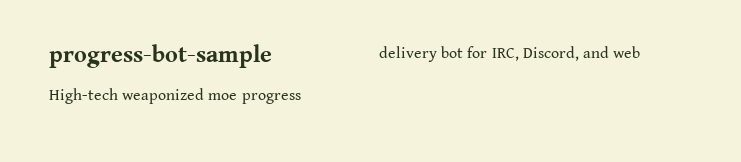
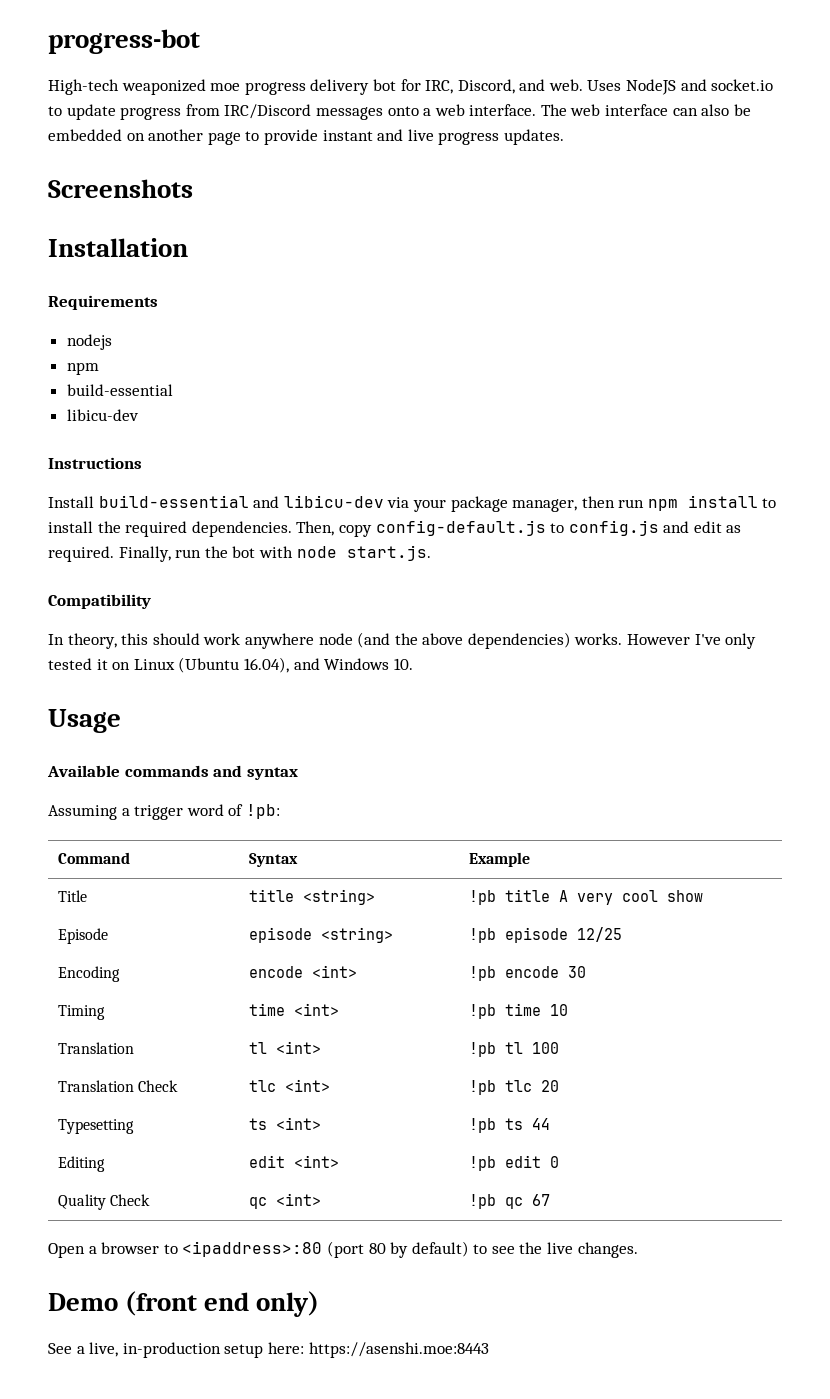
[49,44,272,68] progress-bot-sample -> [48,29,200,54] progress-bot
[613,46,641,58] web -> [548,79,774,95] [48,104,751,120] [48,129,564,145] [48,179,193,198] [48,238,188,257] [48,295,158,310] [66,334,112,350] [66,362,99,375] [66,384,173,396] [66,409,139,421] [48,457,142,469] [48,495,777,512] [48,520,742,537] [48,545,431,562] [48,594,151,609] [48,632,757,649] [48,657,413,673] [48,709,121,733] [47,765,298,780] [48,804,280,820] [57,852,130,864] [248,853,298,867] [468,852,530,867] [57,890,87,902] [248,889,375,905] [468,889,703,905] [57,928,108,944] [248,927,393,943] [468,927,622,943] [57,966,120,982] [248,965,357,978] [468,966,586,981] [57,1005,105,1020] [248,1003,339,1016] [468,1003,568,1019] [57,1042,134,1054] [248,1041,321,1054] [468,1042,559,1057] [57,1080,179,1092] [248,1079,330,1092] [468,1080,559,1095] [57,1119,134,1134] [248,1117,321,1130] [468,1118,550,1133] [57,1156,105,1172] [248,1155,339,1168] [468,1155,559,1171] [57,1194,151,1210] [248,1193,321,1209] [468,1194,550,1209] [48,1241,638,1258] [48,1291,320,1317] [48,1342,489,1358] web. Uses NodeJS and socket.io to update progress from IRC/Discord messages onto a web interface. The web interface can also be embedded on another page to provide instant and live progress updates. // Screenshots // Installation // Requirements // nodejs // npm // build-essential // libicu-dev // Instructions // Install build-essential and libicu-dev via your package manager, then run npm install to install the required dependencies. Then, copy config-default.js to config.js and edit as required. Finally, run the bot with node start.js. // Compatibility // In theory, this should work anywhere node (and the above dependencies) works. However I've only tested it on Linux (Ubuntu 16.04), and Windows 10. // Usage // Available commands and syntax // Assuming a trigger word of !pb: // Command | Syntax | Example // Title | title <string> | !pb title A very cool show // Episode | episode <string> | !pb episode 12/25 // Encoding | encode <int> | !pb encode 30 // Timing | time <int> | !pb time 10 // Translation | tl <int> | !pb tl 100 // Translation Check | tlc <int> | !pb tlc 20 // Typesetting | ts <int> | !pb ts 44 // Editing | edit <int> | !pb edit 0 // Quality Check | qc <int> | !pb qc 67 // Open a browser to <ipaddress>:80 (port 80 by default) to see the live changes. // Demo (front end only) // See a live, in-production setup here: https://asenshi.moe:8443

